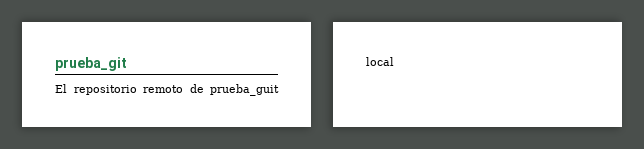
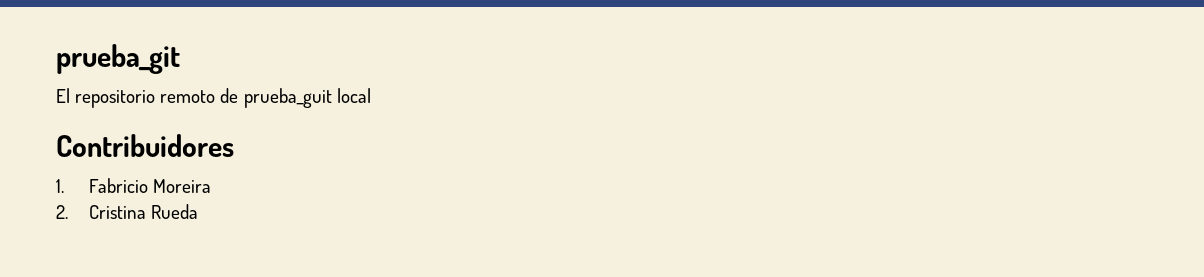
(394, 61) none -> [56,134,234,157] [56,178,212,193] [56,204,199,219] // Contribuidores // 1. Fabricio Moreira // 2. Cristina Rueda

